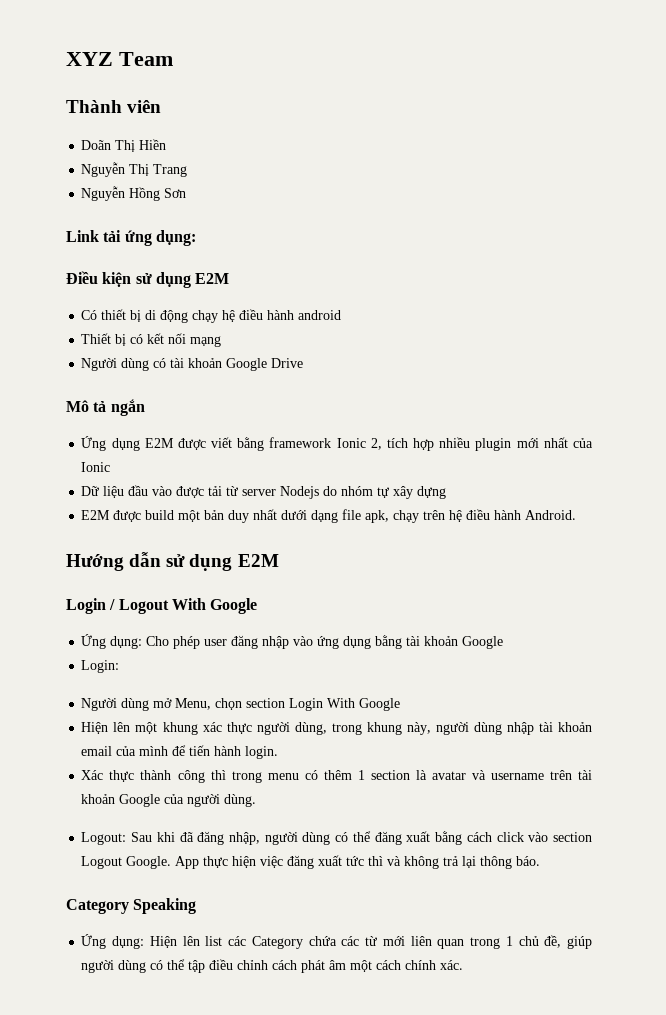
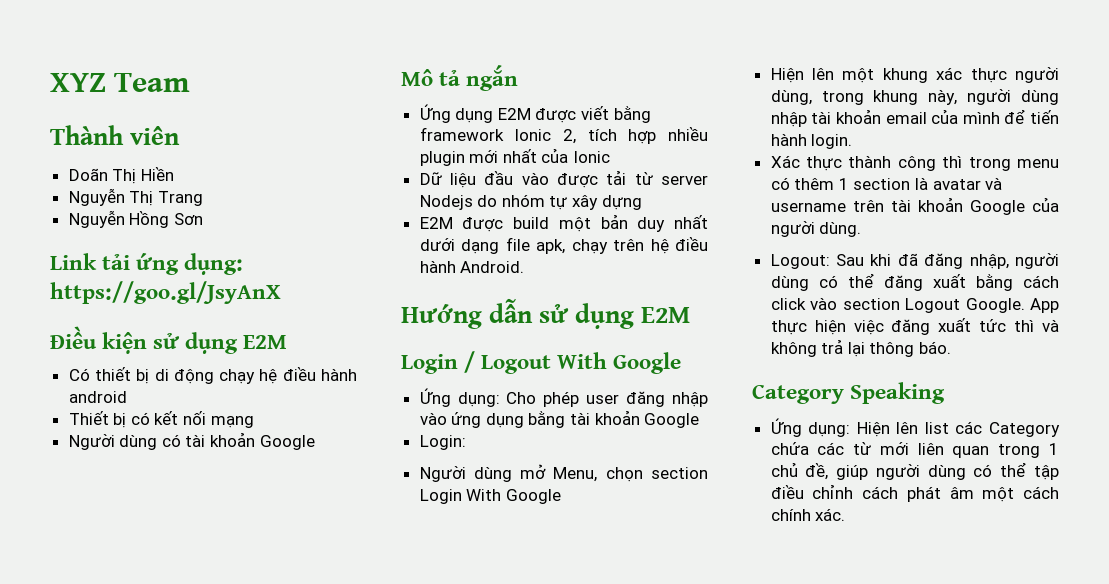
(196, 238) none -> [50,281,281,304] https://goo.gl/JsyAnX
[271,358,304,368] Drive -> (315, 442) none

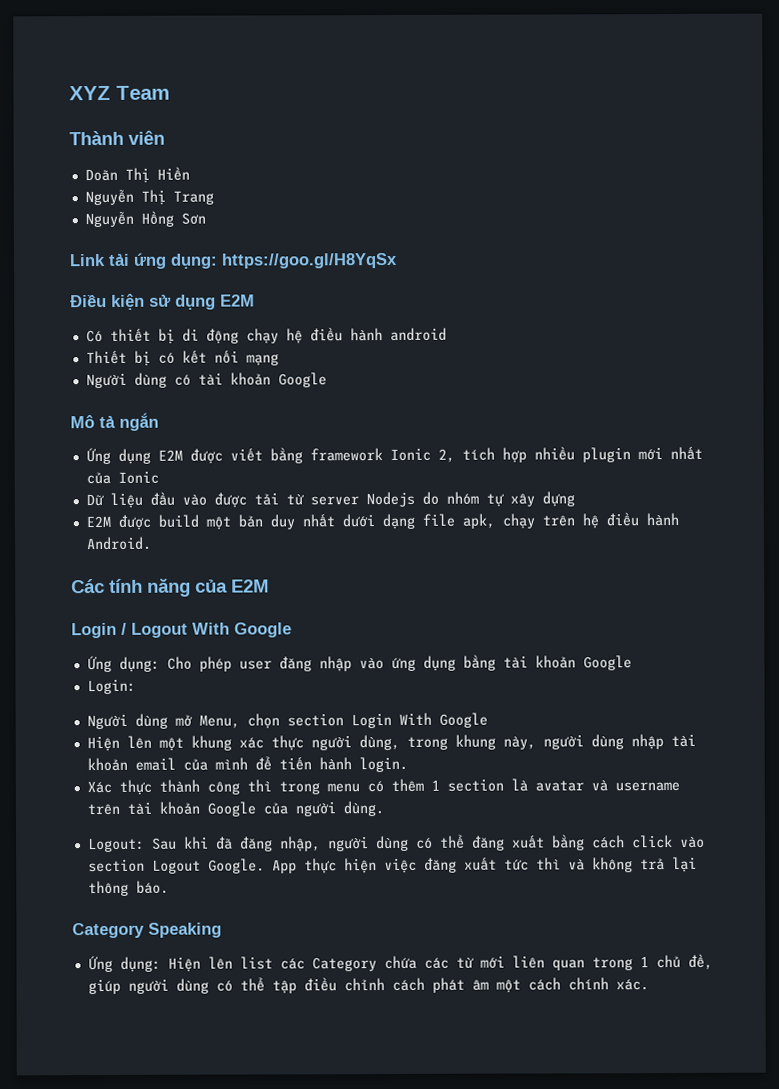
[50,281,281,304] https://goo.gl/JsyAnX -> [221,252,398,269] https://goo.gl/H8YqSx
[401,298,635,329] Hướng dẫn sử dụng -> [71,578,228,597] Các tính năng của

